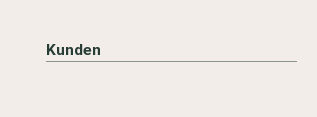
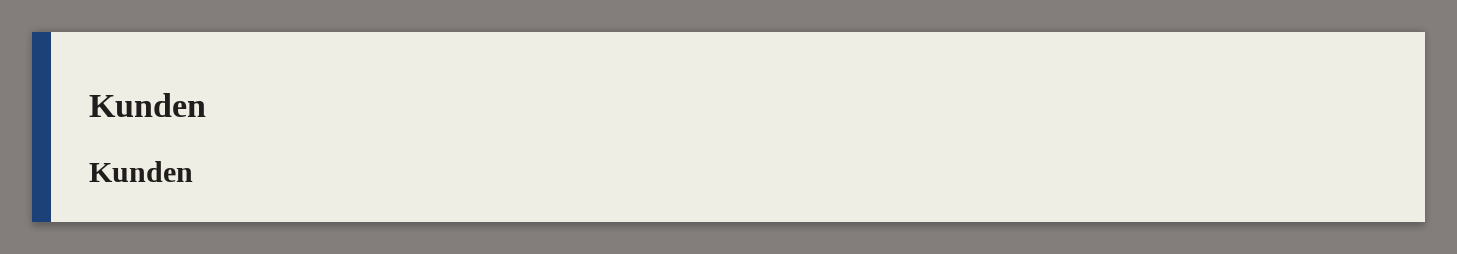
[46,44,101,55] Kunden -> [89,93,206,117] [89,161,193,182] Kunden // Kunden

